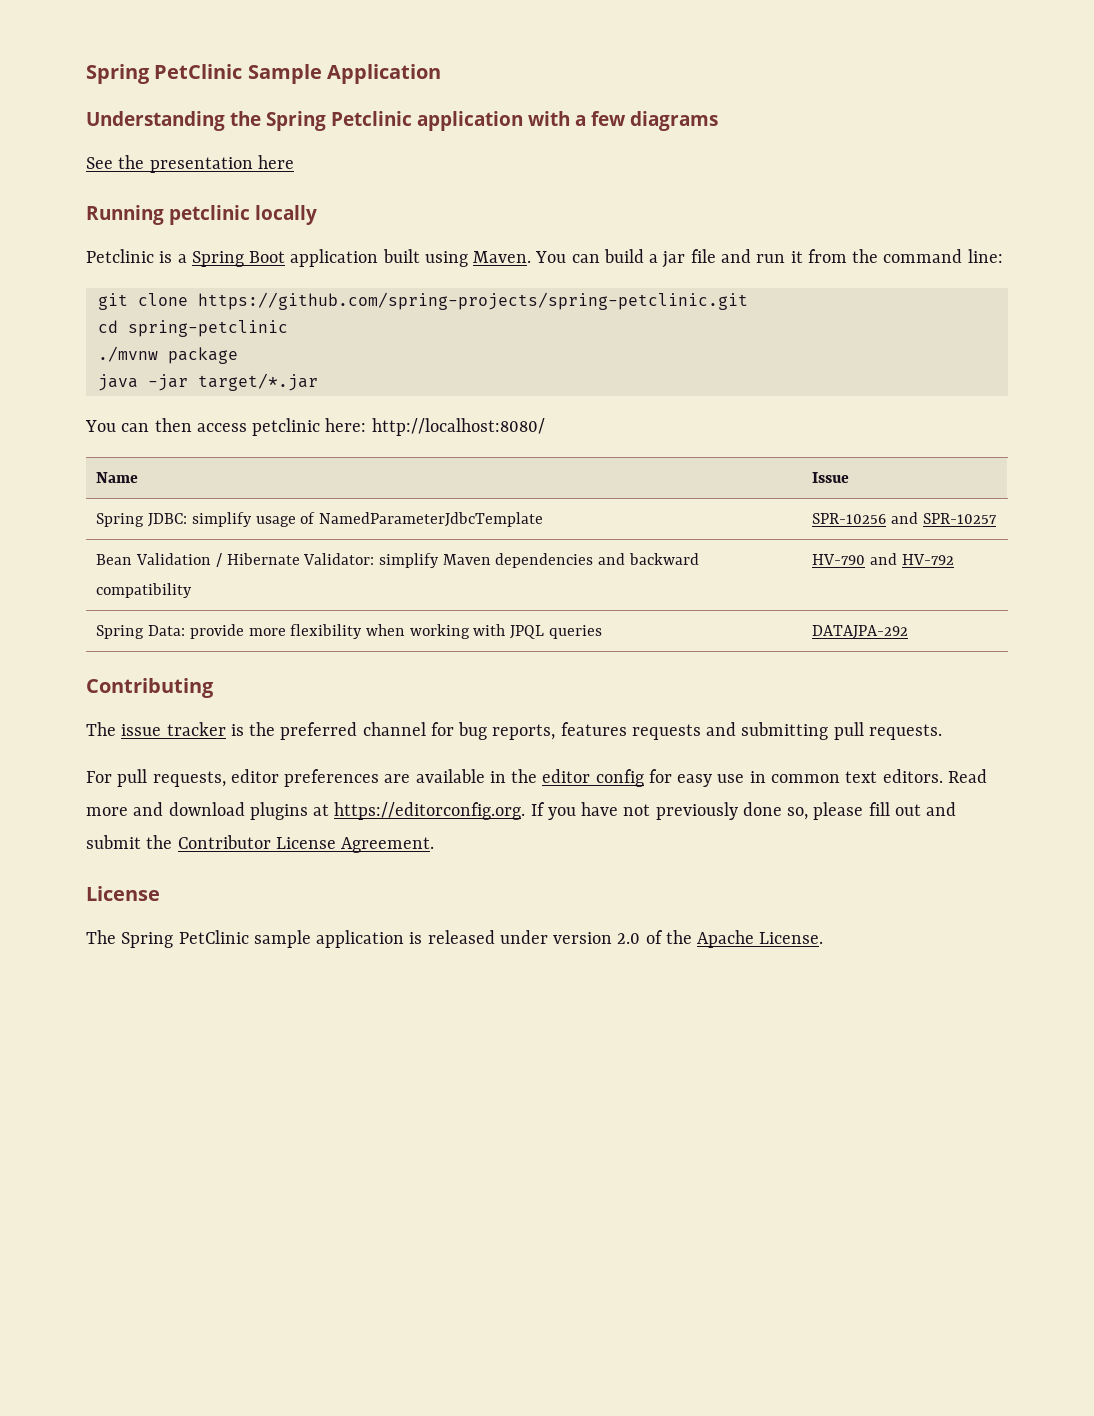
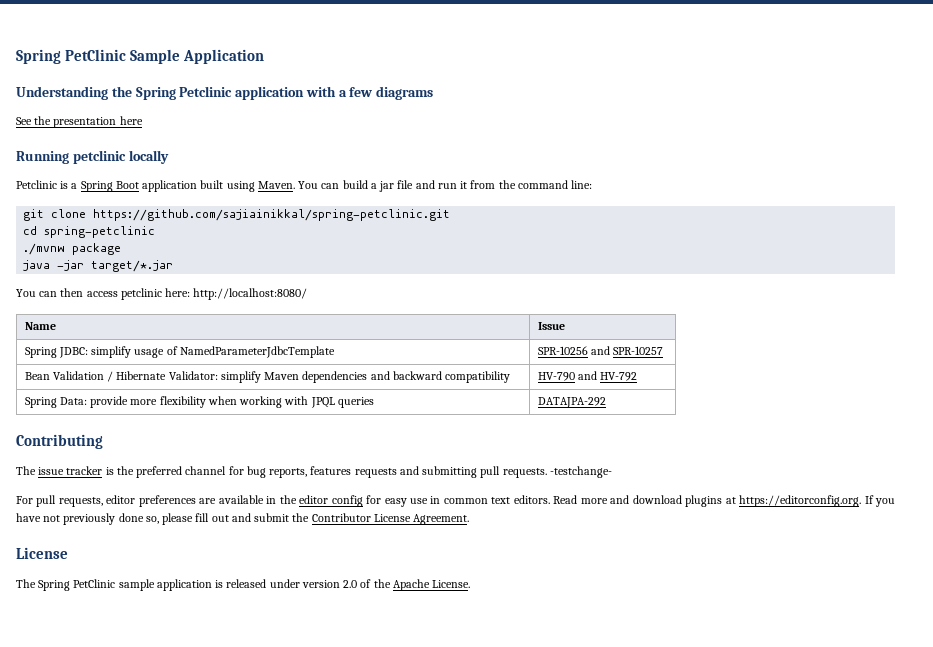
[197,292,748,310] https://github.com/spring-projects/spring-petclinic.git -> [93,209,451,221] https://github.com/sajiainikkal/spring-petclinic.git
(942, 732) none -> [549,466,612,478] -testchange-

